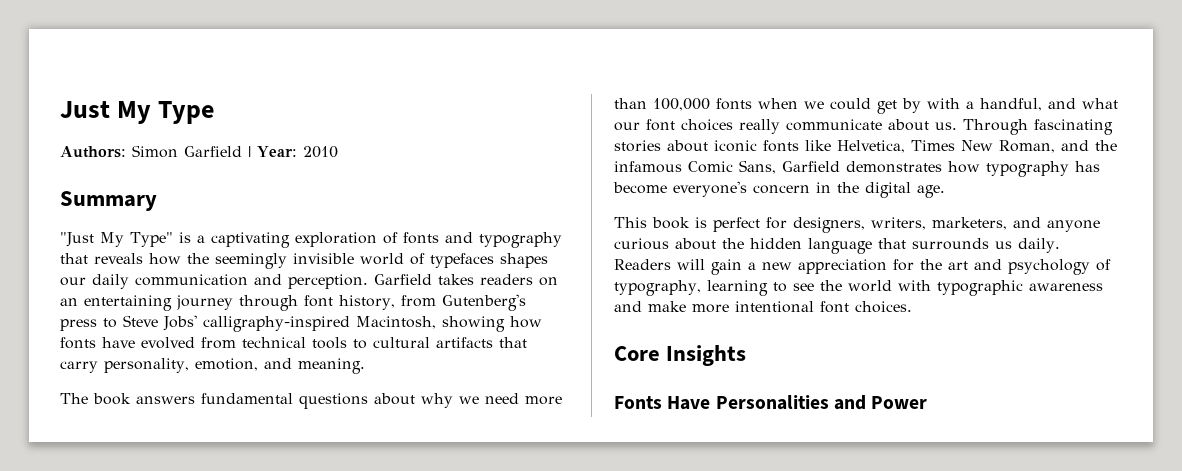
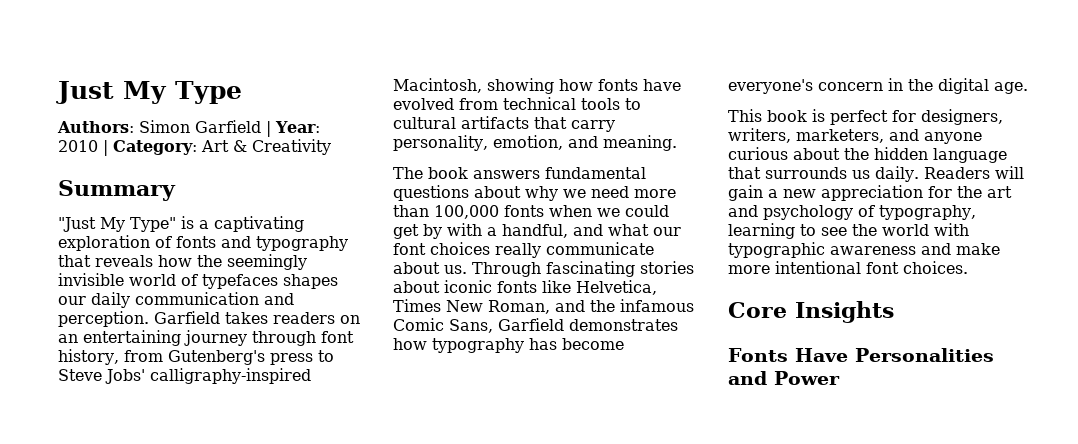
(338, 152) none -> [103,139,331,156] | Category: Art & Creativity

